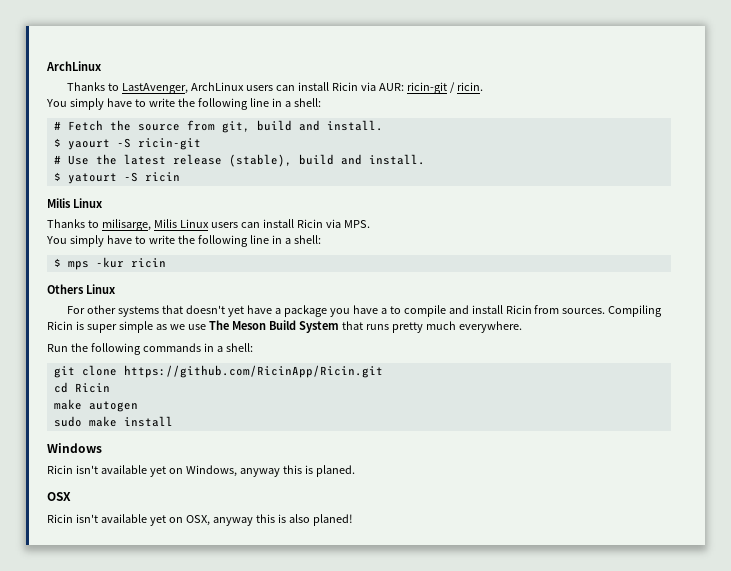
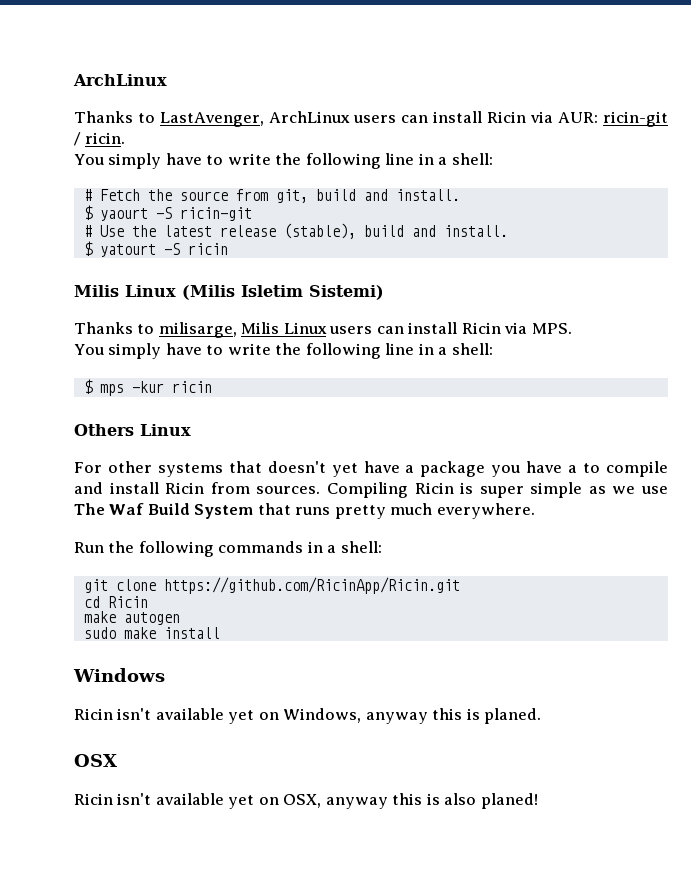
(102, 203) none -> [182,285,384,300] (Milis Isletim Sistemi)
[231,321,266,330] Meson -> [109,503,145,515] Waf

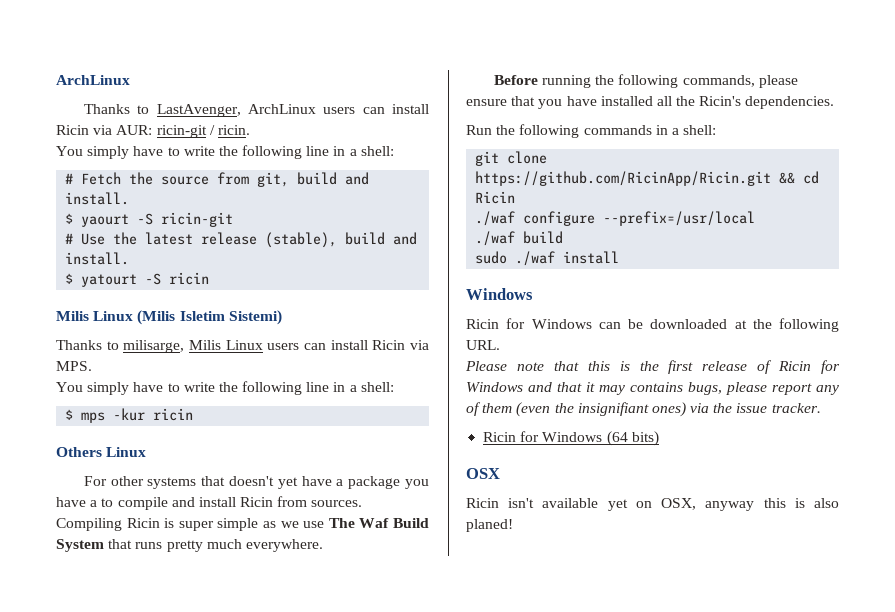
(535, 511) none -> [493,74,798,88] [466,96,835,109] // Before running the following commands, please ensure that you have installed all the Ricin's dependencies.
(460, 585) // -> [779,172,796,184] &&
[83,611,180,625] make autogen -> [475,211,756,226] [475,231,564,246] ./waf configure --prefix=/usr/local // ./waf build
[123,627,156,639] make -> [515,251,556,266] ./waf
[117,708,542,724] isn't available yet on Windows, anyway this is planed. -> [506,318,839,332] [466,340,500,350] [465,360,840,374] [466,382,839,395] [466,402,821,417] [483,431,659,446] for Windows can be downloaded at the following URL. // Please note that this is the first release of Ricin for Windows and that it may contains bugs, please report any of them (even the insignifiant ones) via the issue tracker. // Ricin for Windows (64 bits)

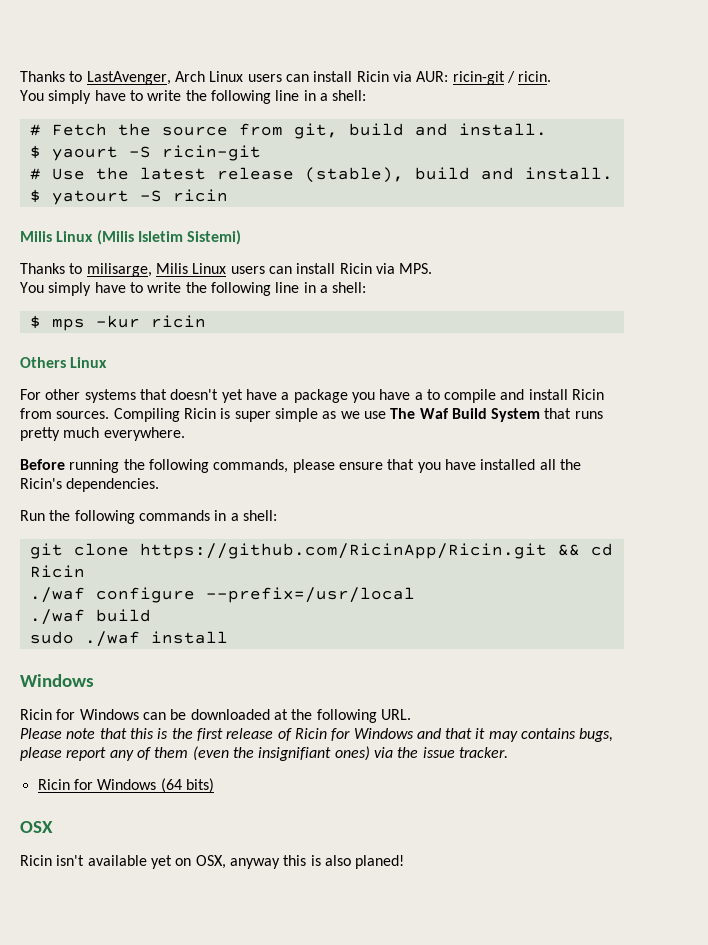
[56,75,130,85] ArchLinux // -> (20, 76) none
[247,104,316,114] ArchLinux -> [174,71,244,82] Arch Linux

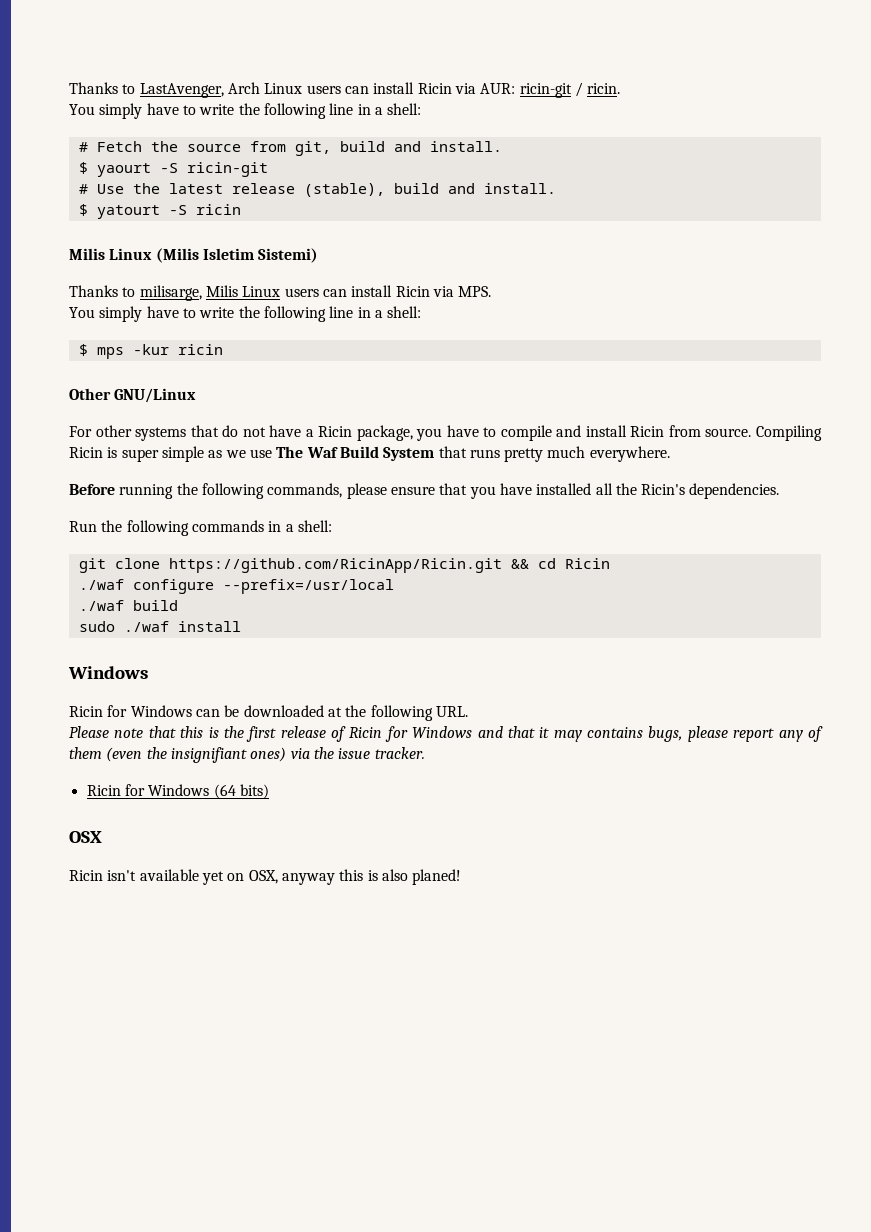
[20,357,108,368] Others Linux -> [69,388,197,403] Other GNU/Linux
[170,389,423,403] doesn't yet have a package you have a -> [222,425,479,441] do not have a Ricin package, you have
[56,411,110,419] sources. -> [705,428,752,437] source.

